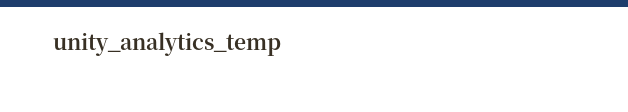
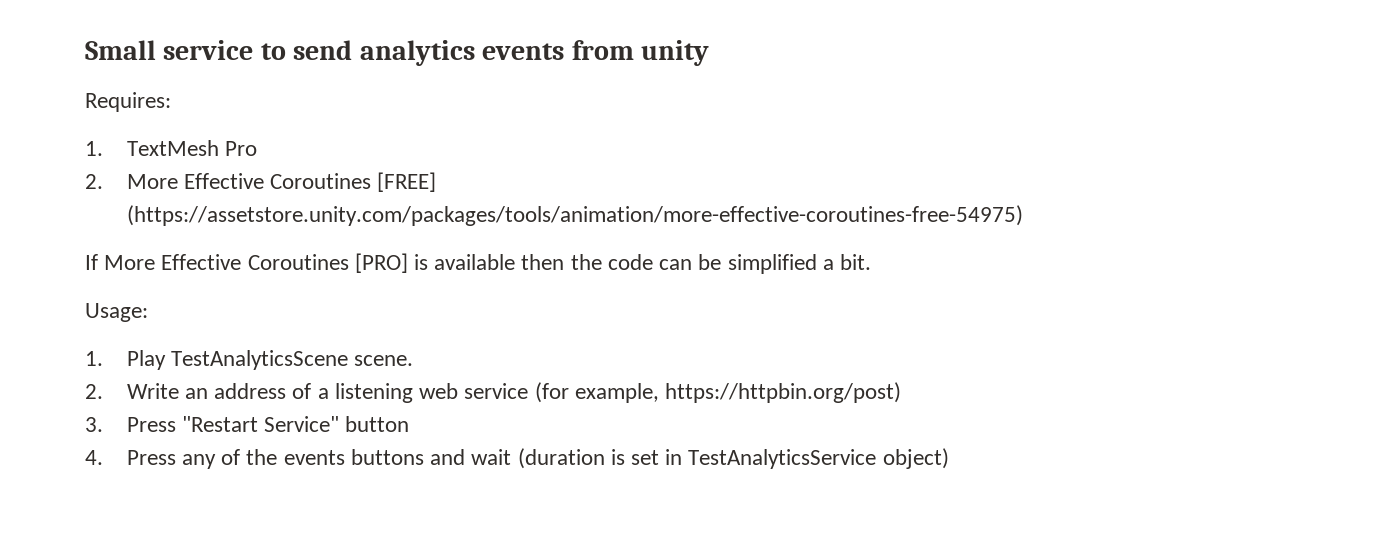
[53,32,281,56] unity_analytics_temp -> [85,40,709,66] [85,92,171,112] [85,140,258,156] [85,172,437,192] [126,205,1023,226] [85,253,871,274] [85,303,148,322] [85,350,414,370] [85,382,901,403] [85,416,410,432] [85,448,949,469] Small service to send analytics events from unity // Requires: // 1. TextMesh Pro // 2. More Effective Coroutines [FREE] (https://assetstore.unity.com/packages/tools/animation/more-effective-coroutines-free-54975) // If More Effective Coroutines [PRO] is available then the code can be simplified a bit. // Usage: // 1. Play TestAnalyticsScene scene. // 2. Write an address of a listening web service (for example, https://httpbin.org/post) // 3. Press "Restart Service" button // 4. Press any of the events buttons and wait (duration is set in TestAnalyticsService object)

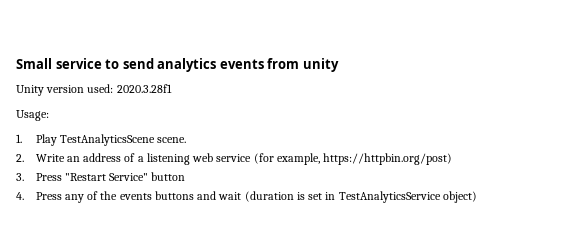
[85,92,171,112] [85,140,258,156] [85,172,437,192] [126,205,1023,226] [85,253,871,274] Requires: // 1. TextMesh Pro // 2. More Effective Coroutines [FREE] (https://assetstore.unity.com/packages/tools/animation/more-effective-coroutines-free-54975) // If More Effective Coroutines [PRO] is available then the code can be simplified a bit. -> [16,84,172,96] Unity version used: 2020.3.28f1

